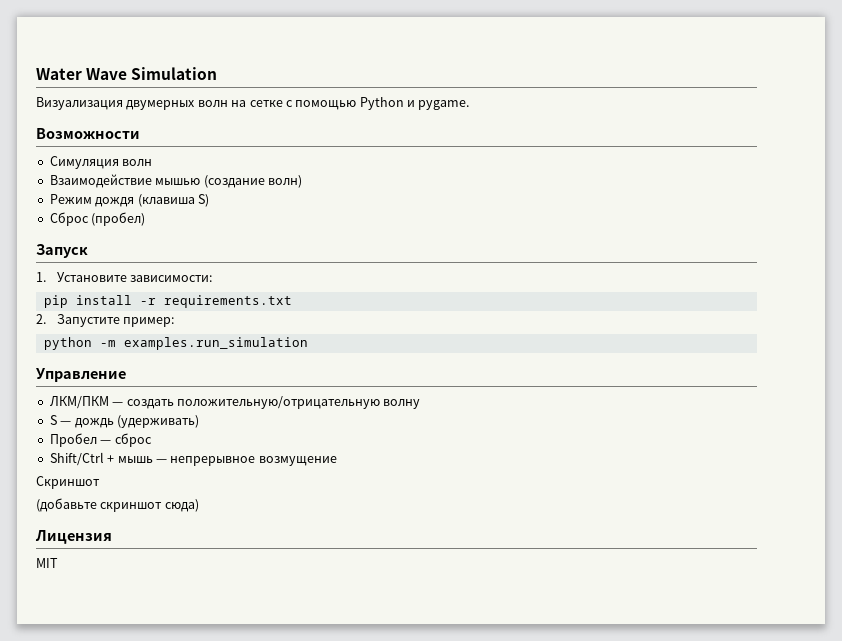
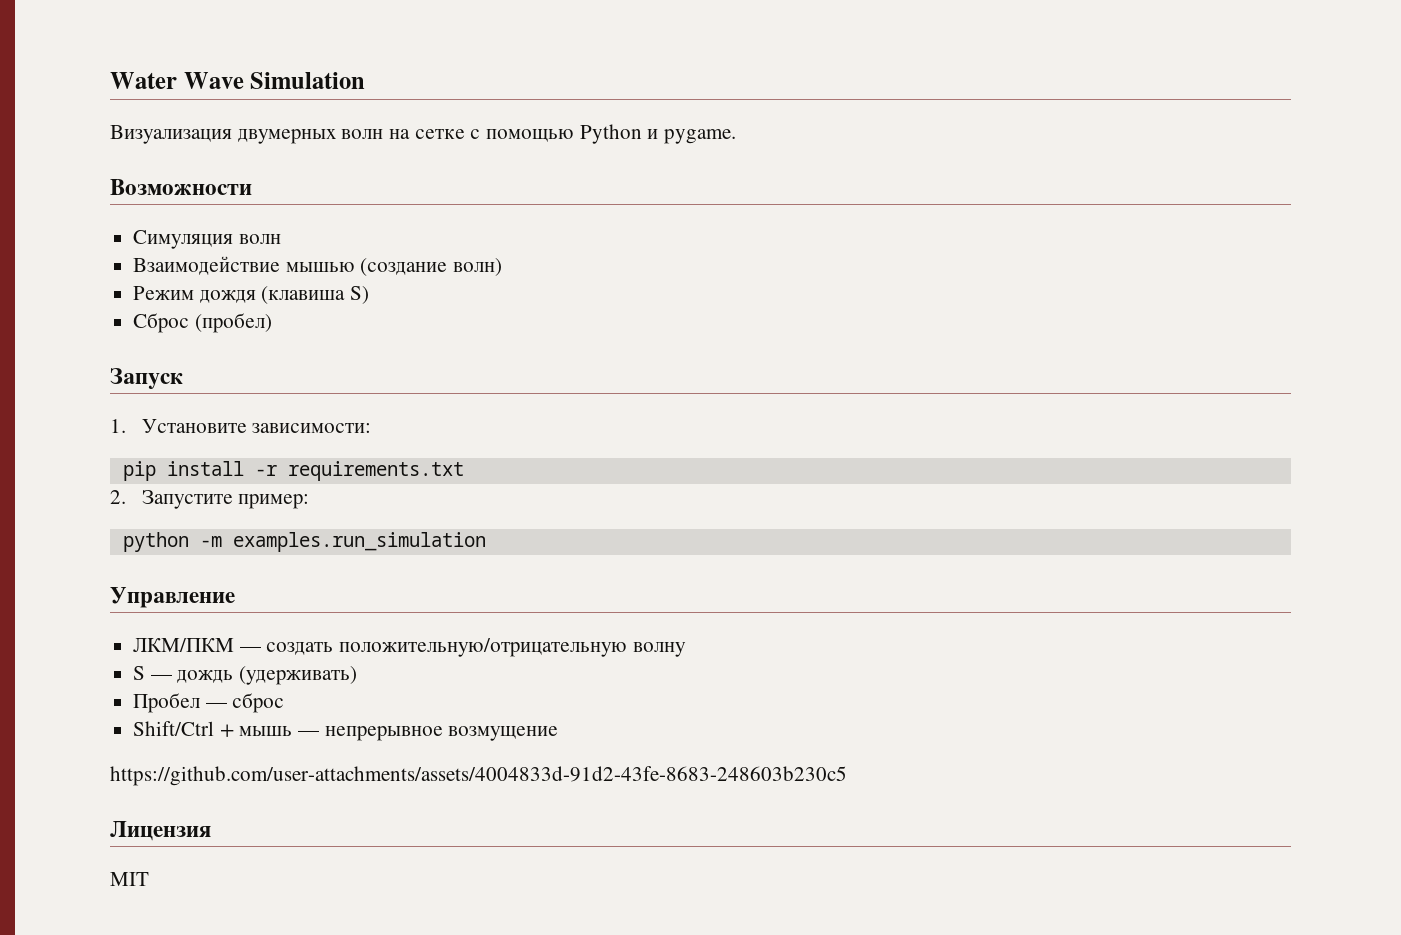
[36,476,100,489] [36,498,199,512] Скриншот // (добавьте скриншот сюда) -> [110,766,847,786] https://github.com/user-attachments/assets/4004833d-91d2-43fe-8683-248603b230c5

